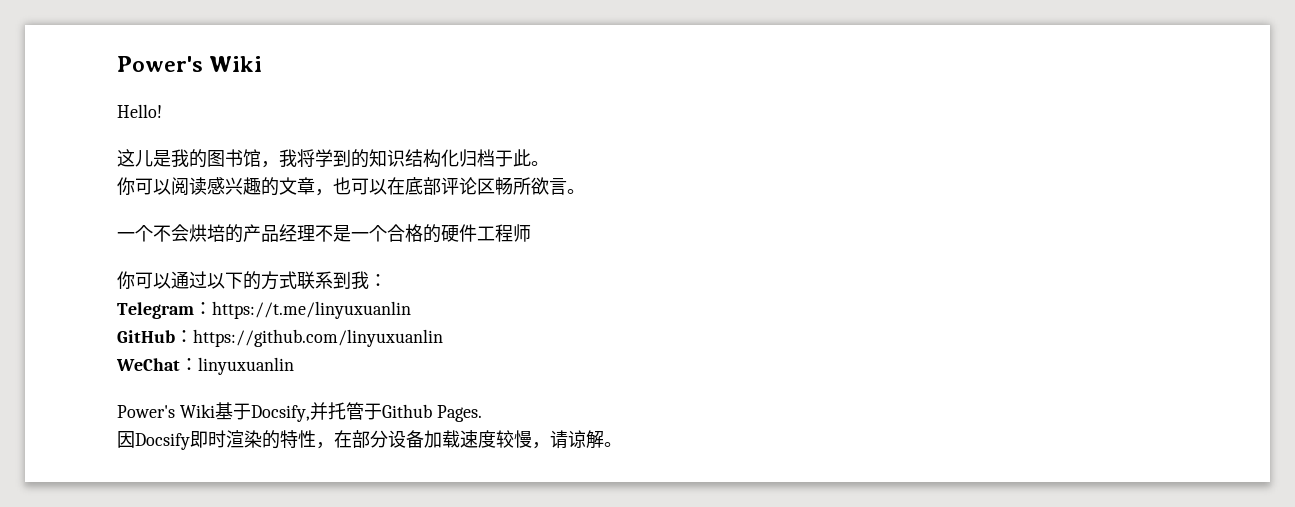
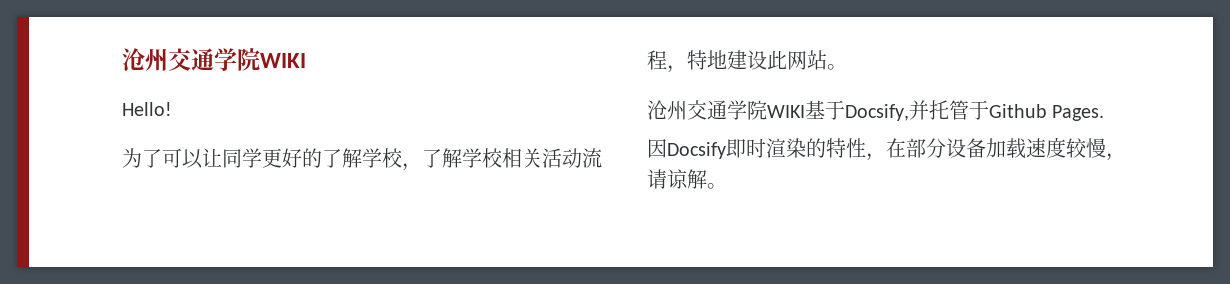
[117,56,263,72] [117,104,162,118] [117,149,549,168] [117,177,585,196] [117,224,531,243] [117,271,387,290] [117,301,411,319] [117,329,443,347] [116,357,294,375] [117,404,215,418] Power's Wiki // Hello! // 这儿是我的图书馆，我将学到的知识结构化归档于此。 // 你可以阅读感兴趣的文章，也可以在底部评论区畅所欲言。 // 一个不会烘培的产品经理不是一个合格的硬件工程师 // 你可以通过以下的方式联系到我： // Telegram：https://t.me/linyuxuanlin // GitHub：https://github.com/linyuxuanlin // WeChat：linyuxuanlin // Power's Wiki -> [122,48,306,71] [122,102,172,116] [122,148,602,171] [647,50,847,73] [647,100,805,120] 沧州交通学院WIKI // Hello! // 为了可以让同学更好的了解学校，了解学校相关活动流程，特地建设此网站。 // 沧州交通学院WIKI

